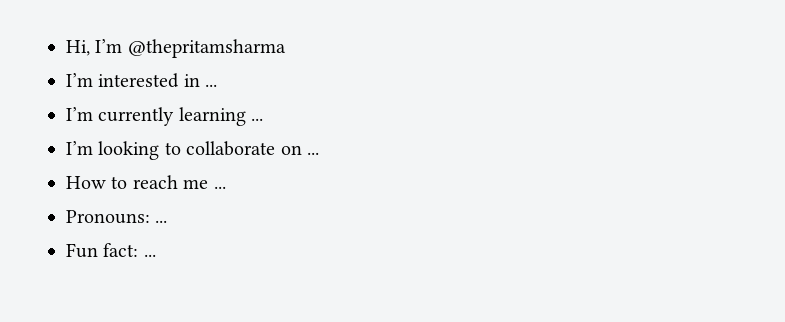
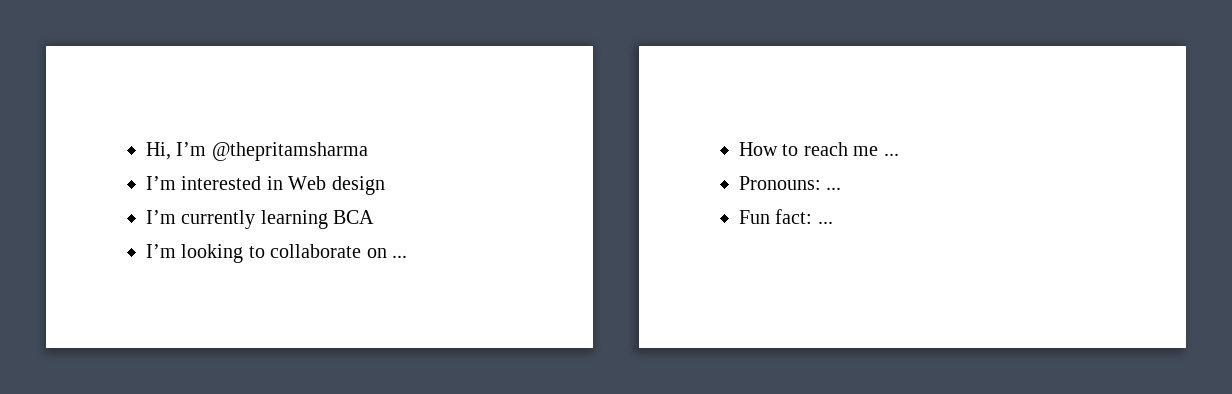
[205,84,218,87] ... -> [288,176,385,195] Web design
[251,118,264,121] ... -> [333,210,375,224] BCA

